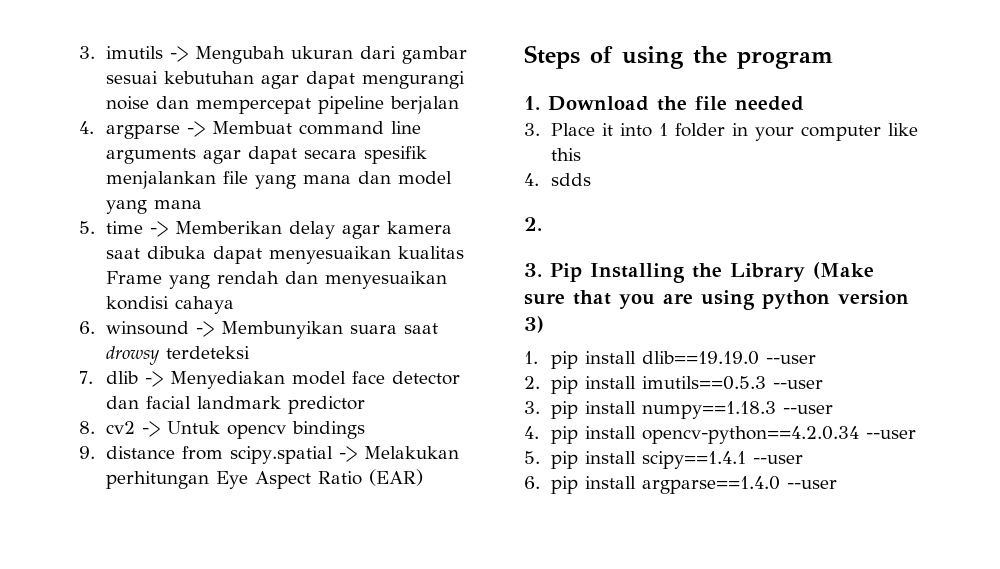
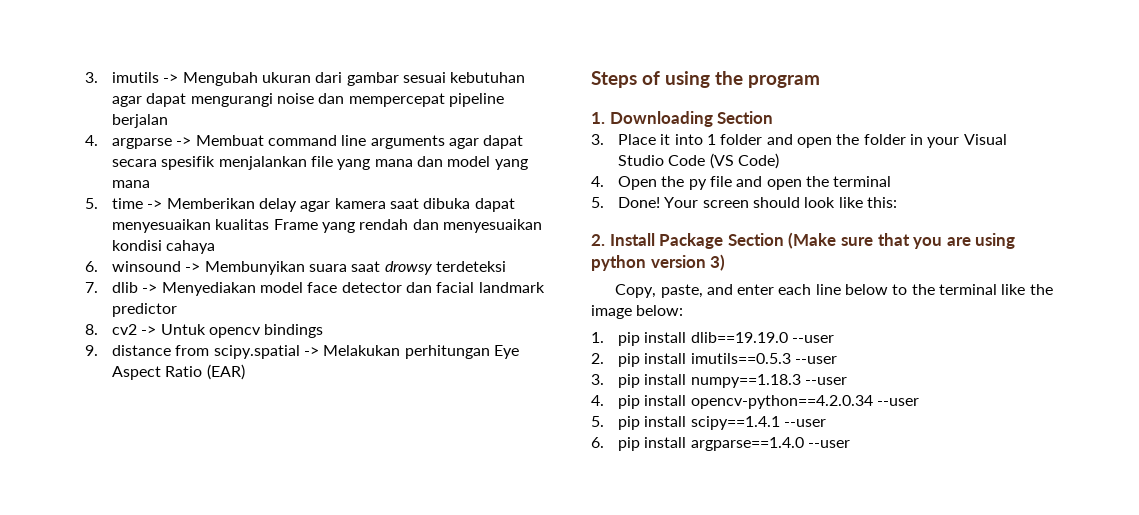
[548,96,804,111] Download the file needed -> [609,111,774,127] Downloading Section
[731,123,918,141] [550,148,581,161] [524,173,591,186] [524,217,542,231] [524,263,805,283] in your computer like this // 4. sdds // 2. // 3. Pip Installing the Library -> [766,134,1007,148] [618,153,780,169] [591,176,892,190] [591,197,897,208] [591,233,784,249] and open the folder in your Visual Studio Code (VS Code) // 4. Open the py file and open the terminal // 5. Done! Your screen should look like this: // 2. Install Package Section
(544, 324) none -> [615,284,1053,298] [591,305,684,319] // Copy, paste, and enter each line below to the terminal like the image below:

